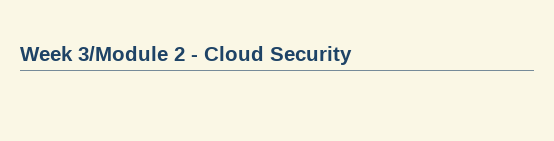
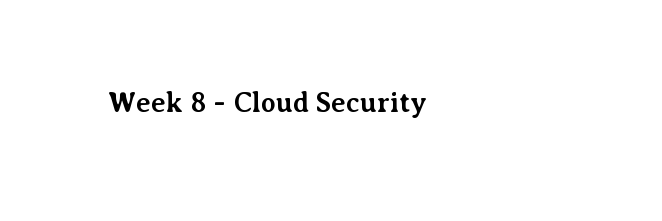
[78,46,185,61] 3/Module 2 -> [190,92,206,112] 8

